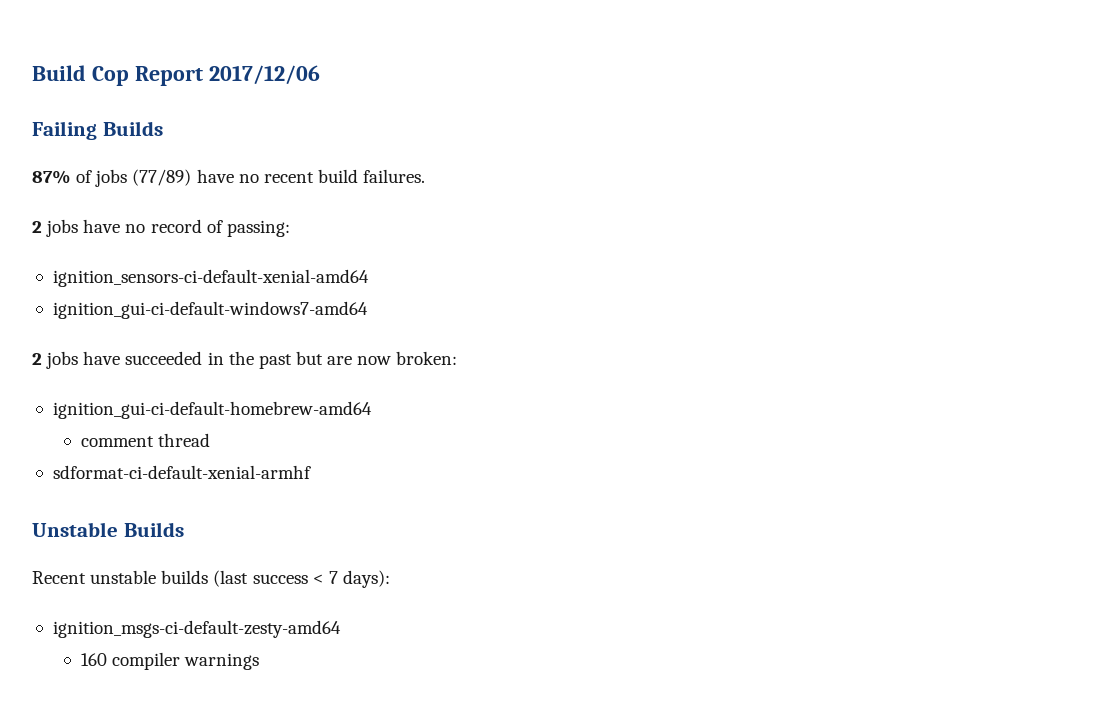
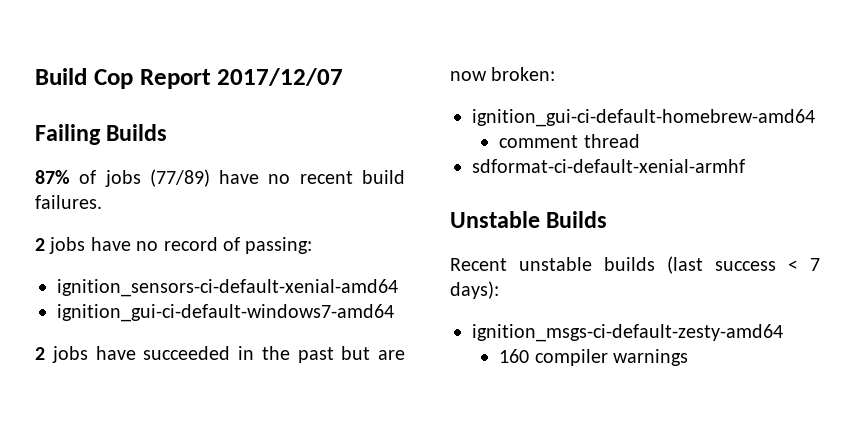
[208,65,320,85] 2017/12/06 -> [217,68,344,86] 2017/12/07

